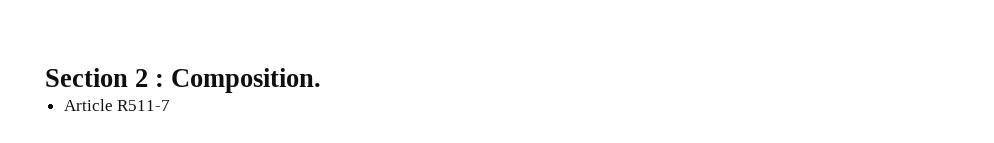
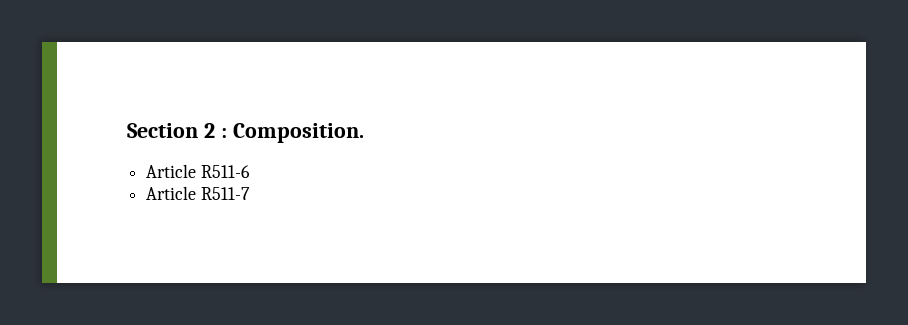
(322, 80) none -> [146,164,250,178] // Article R511-6

